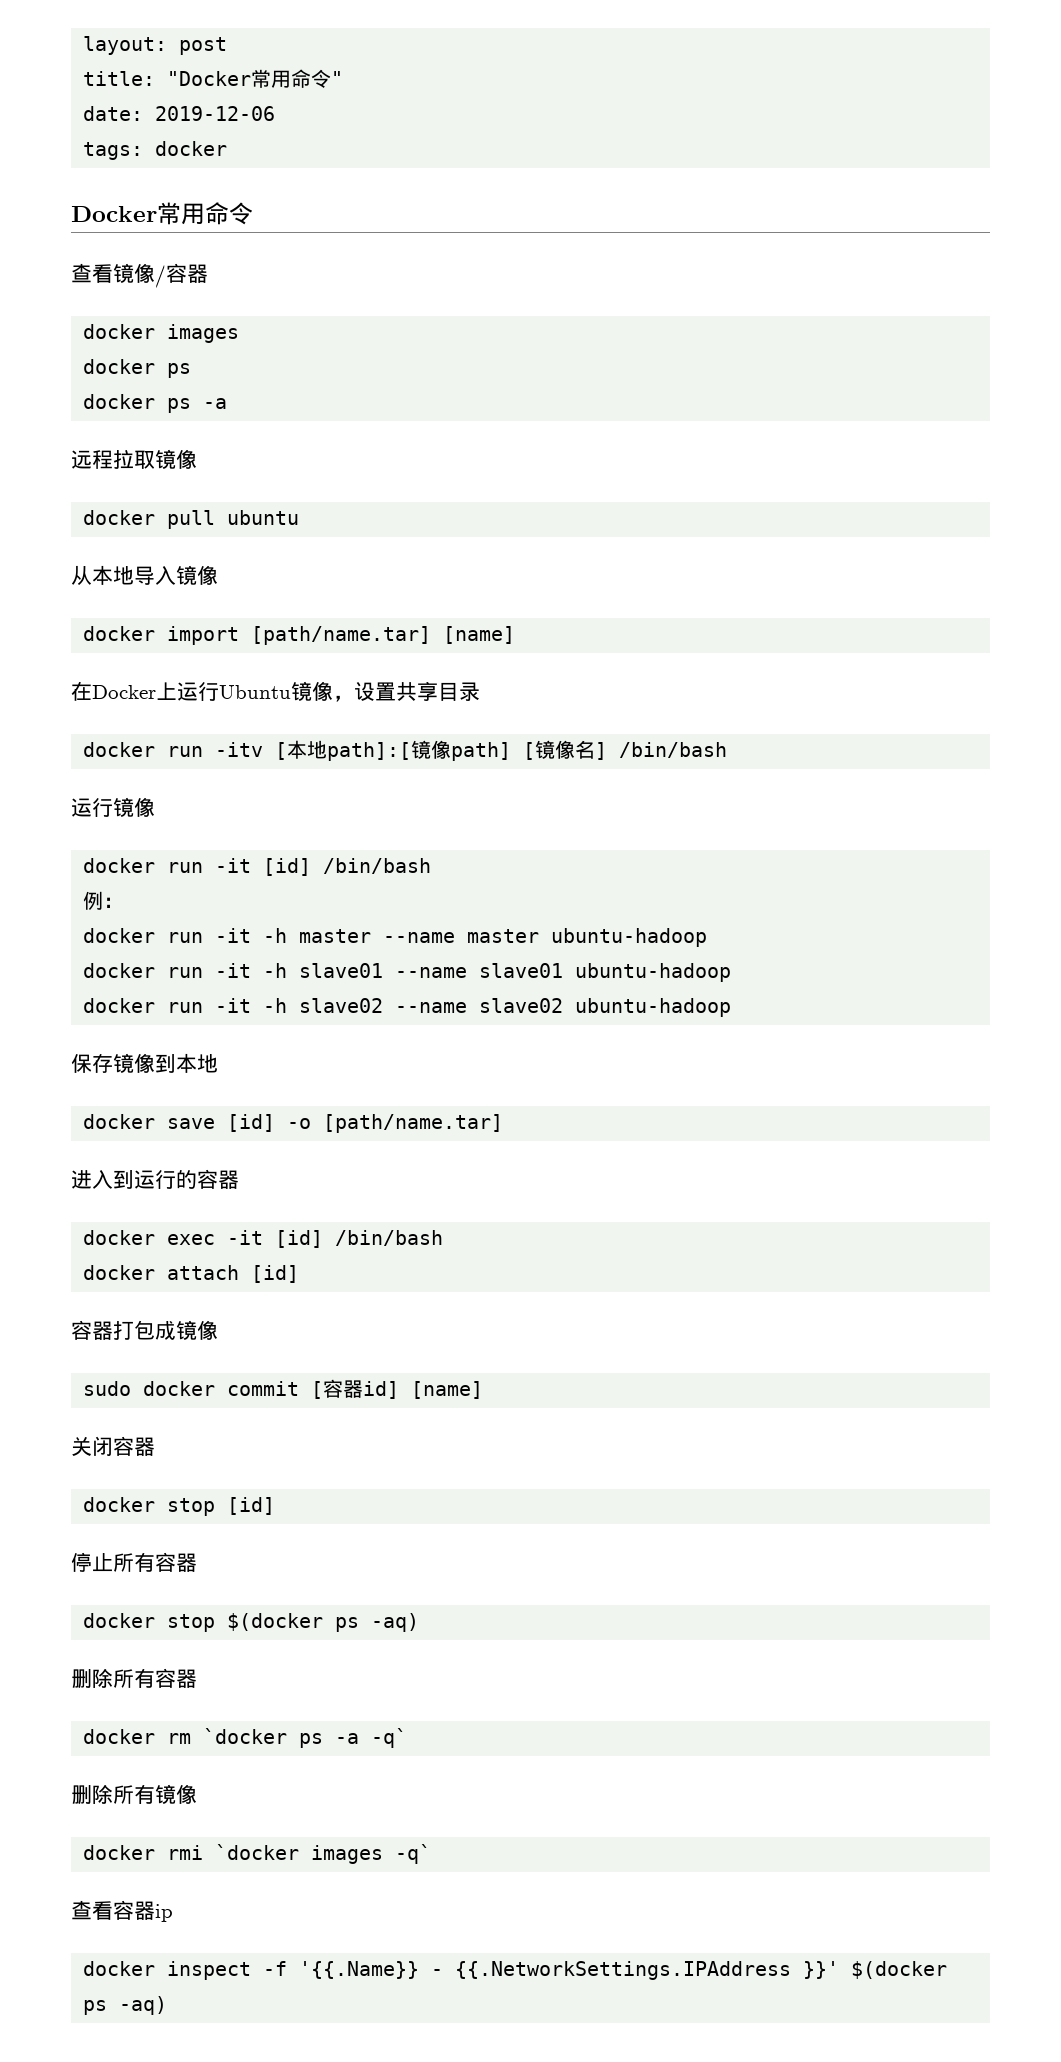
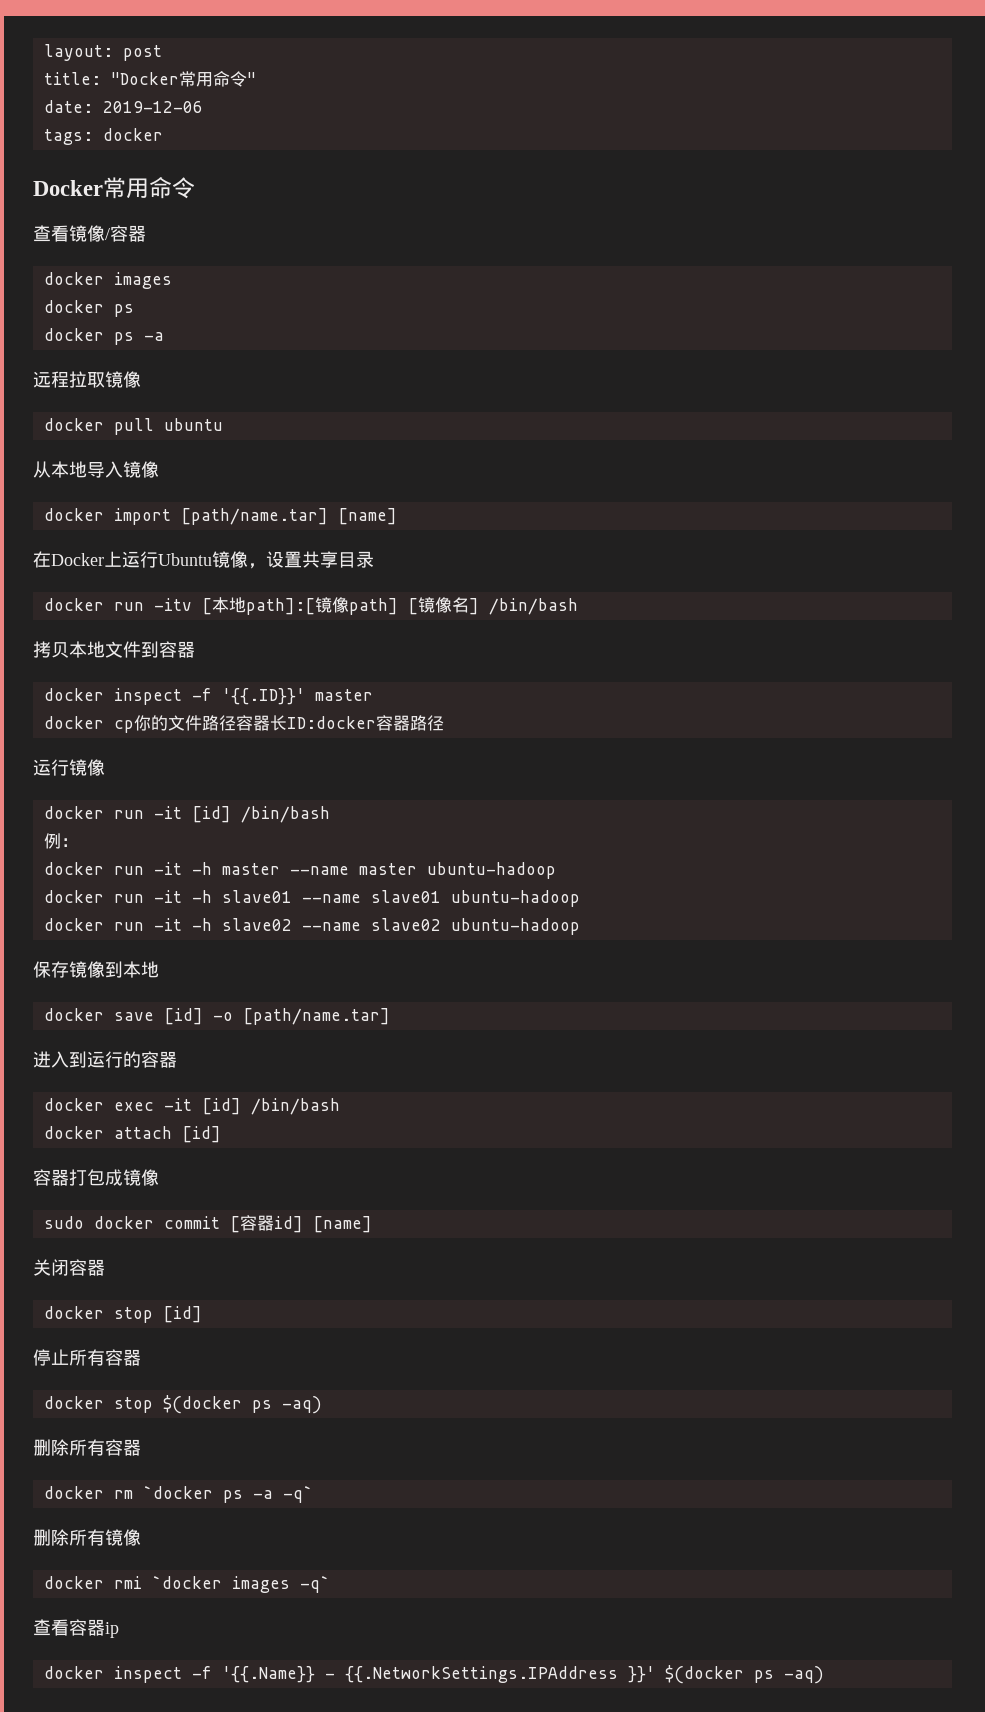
(728, 750) none -> [33,641,195,658] [43,688,373,705] [43,715,444,733] // 拷贝本地文件到容器 // docker inspect -f '{{.ID}}' master // docker cp你的文件路径容器长ID:docker容器路径

